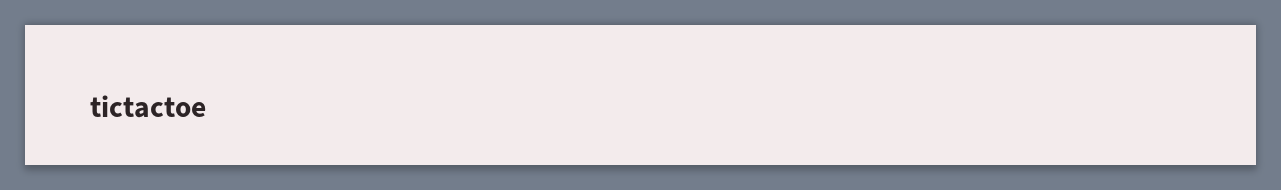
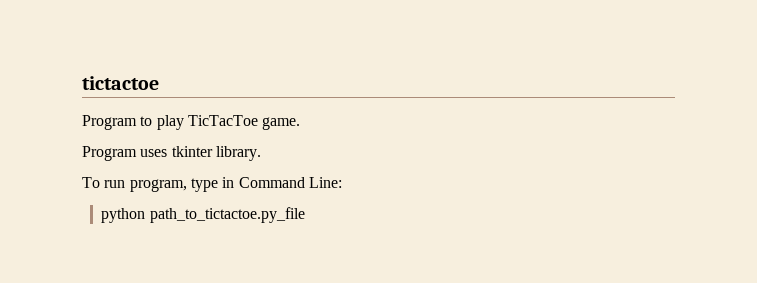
(206, 106) none -> [82,115,301,130] [82,146,261,161] [82,177,342,192] [101,207,305,223] // Program to play TicTacToe game. // Program uses tkinter library. // To run program, type in Command Line: // python path_to_tictactoe.py_file

